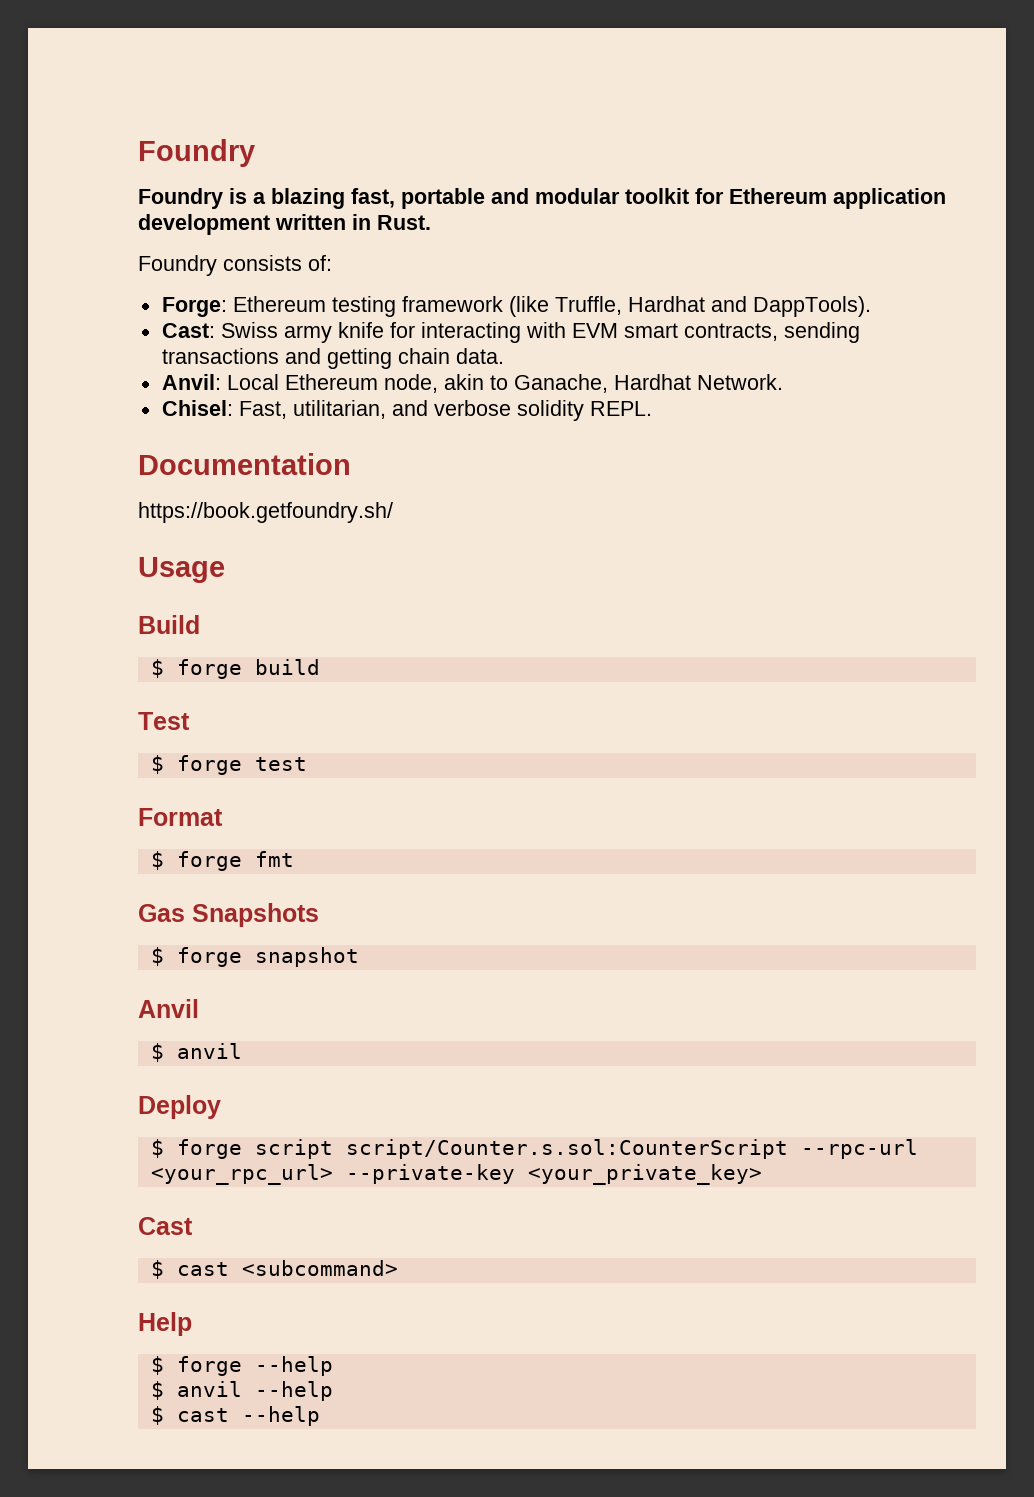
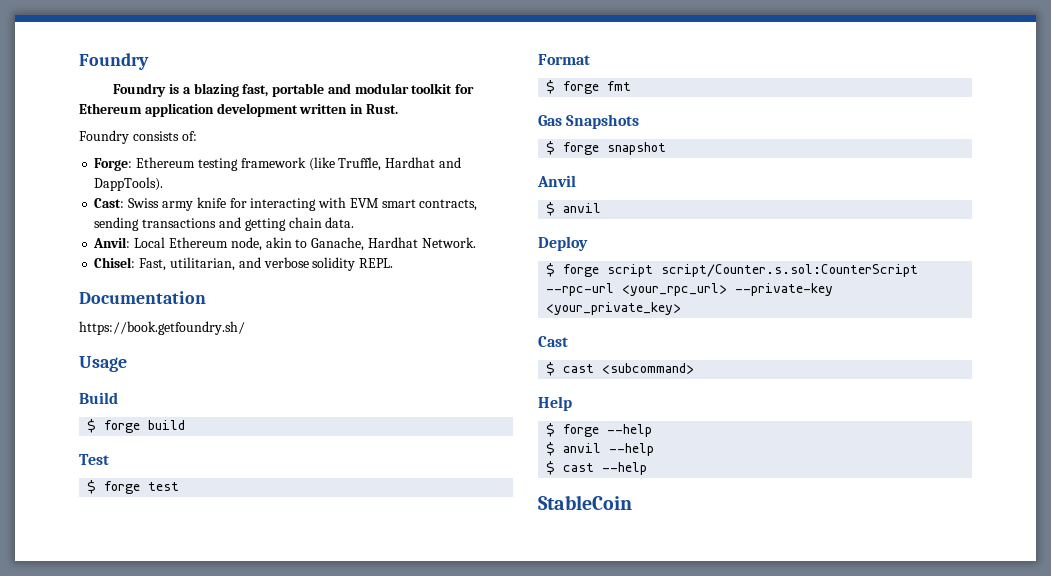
(320, 1416) none -> [538,495,632,510] // StableCoin

